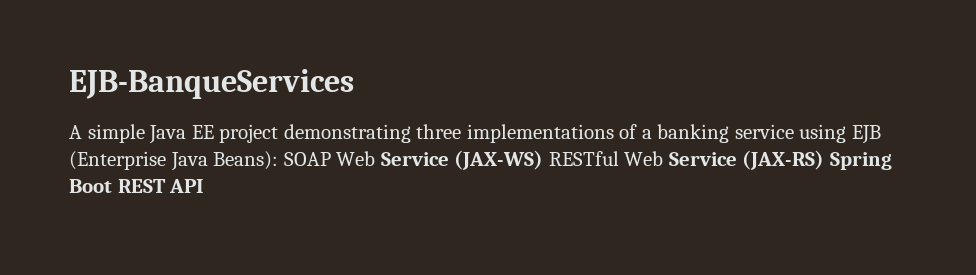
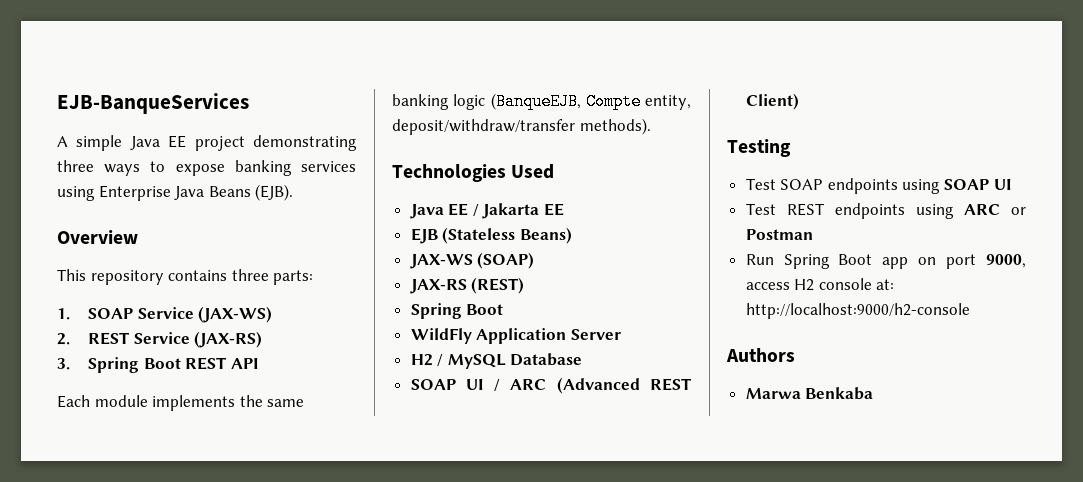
[466,124,881,144] [69,151,376,171] implementations of a banking service using EJB (Enterprise Java Beans): SOAP Web -> [104,160,356,176] [57,184,294,201] [57,230,138,244] [57,269,314,285] [57,308,134,320] ways to expose banking services using Enterprise Java Beans (EJB). // Overview // This repository contains three parts: // 1. SOAP
[548,151,664,166] RESTful Web -> [57,332,130,345] // 2. REST
(825, 160) none -> [57,358,70,370] // 3.
(205, 186) none -> [57,395,305,411] [392,93,691,110] [392,118,651,135] [392,164,555,182] [409,203,565,219] [410,227,572,244] [409,252,535,269] [409,277,525,294] [410,303,504,319] [410,328,621,344] [410,353,583,369] [410,377,691,394] [745,93,799,110] [727,139,791,157] [745,178,1012,194] [745,203,1026,219] [745,229,813,240] [745,254,1026,269] [745,278,895,291] [745,303,970,319] [726,348,795,362] [745,387,874,400] // Each module implements the same banking logic (BanqueEJB, Compte entity, deposit/withdraw/transfer methods). // Technologies Used // Java EE / Jakarta EE // EJB (Stateless Beans) // JAX-WS (SOAP) // JAX-RS (REST) // Spring Boot // WildFly Application Server // H2 / MySQL Database // SOAP UI / ARC (Advanced REST Client) // Testing // Test SOAP endpoints using SOAP UI // Test REST endpoints using ARC or Postman // Run Spring Boot app on port 9000, access H2 console at: http://localhost:9000/h2-console // Authors // Marwa Benkaba

